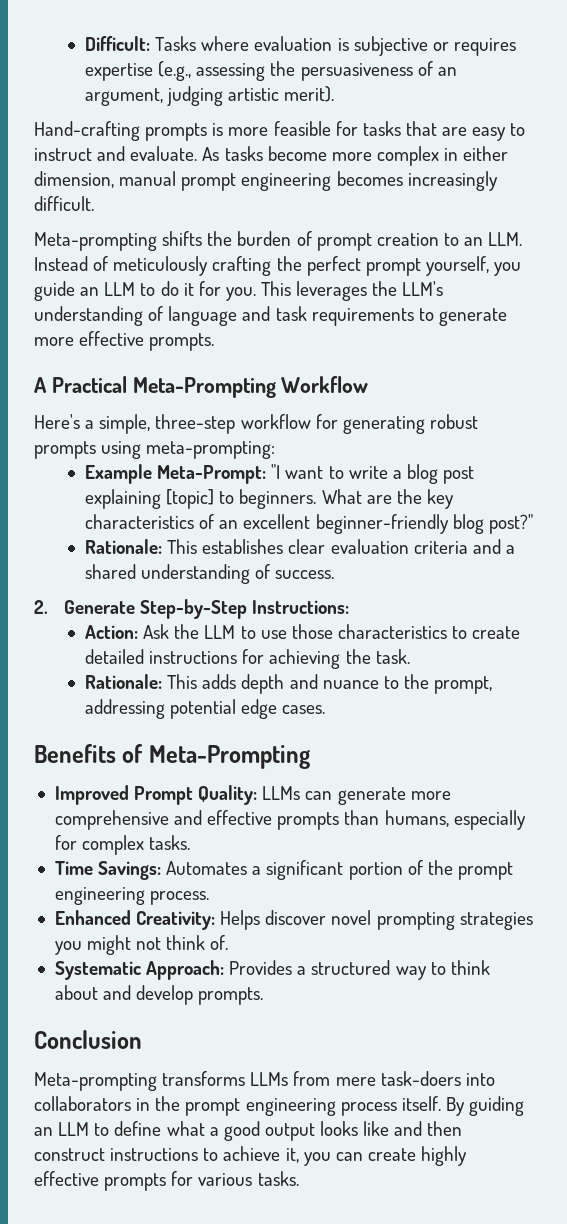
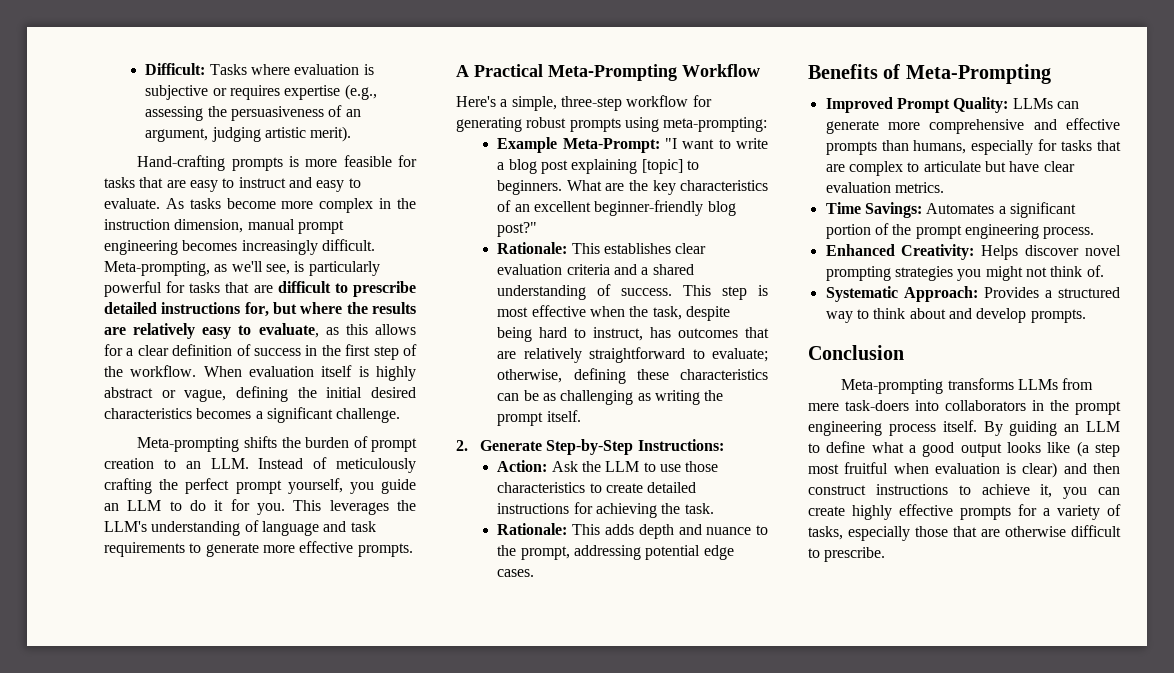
(126, 153) none -> [316,178,361,192] easy to
[463,146,509,161] either -> [397,198,416,209] [104,219,170,230] the instruction
(94, 203) none -> [104,261,380,276] [104,281,416,297] [104,302,416,317] [104,323,416,339] [104,344,417,360] [104,365,417,381] [104,386,416,402] [104,407,401,423] Meta-prompting, as we'll see, is particularly powerful for tasks that are difficult to prescribe detailed instructions for, but where the results are relatively easy to evaluate, as this allows for a clear definition of success in the first step of the workflow. When evaluation itself is highly abstract or vague, defining the initial desired characteristics becomes a significant challenge.
(335, 574) none -> [683,285,768,300] [497,305,731,321] [497,327,769,342] [497,347,768,363] [497,368,768,384] [497,390,724,405] [497,410,581,426] This step is most effective when the task, despite being hard to instruct, has outcomes that are relatively straightforward to evaluate; otherwise, defining these characteristics can be as challenging as writing the prompt itself.
[82,835,191,855] complex tasks. -> [1061,140,1121,151] [825,161,1075,176] [825,182,944,193] tasks that are complex to articulate but have clear evaluation metrics.
(390, 1128) none -> [1076,441,1120,457] [808,462,1058,478] (a step most fruitful when evaluation is clear)
[198,1171,299,1186] various tasks. -> [1043,504,1121,520] [808,525,1121,541] [808,547,886,562] a variety of tasks, especially those that are otherwise difficult to prescribe.

